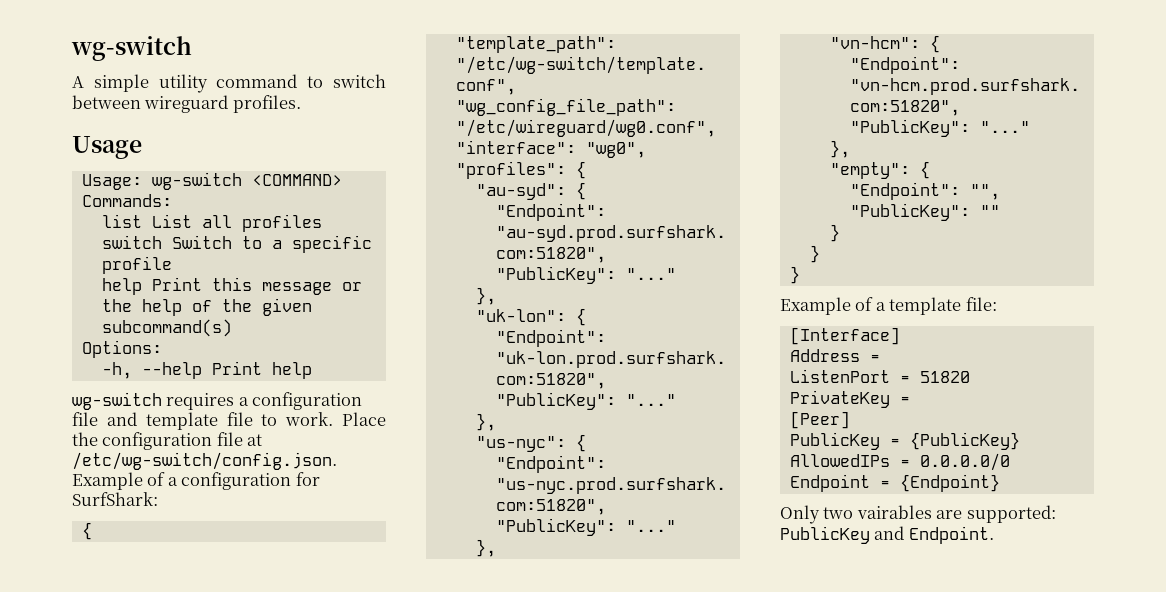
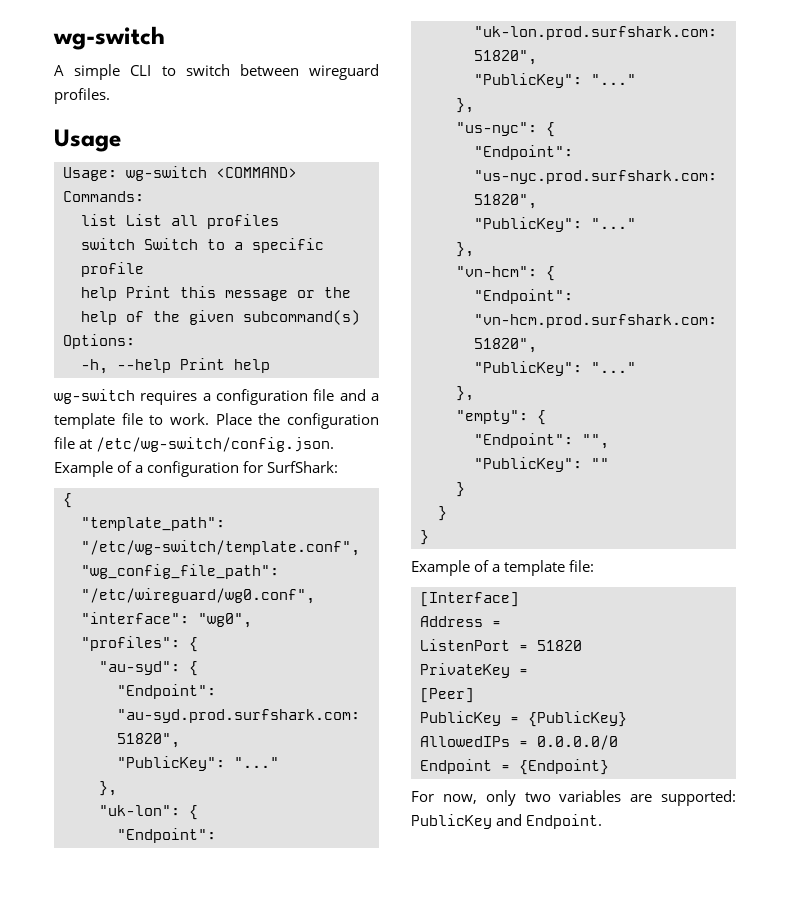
[158,74,298,93] utility command -> [130,65,152,76] CLI
(137, 419) none -> [370,393,379,401] a
[780,505,932,524] Only two vairables -> [411,790,622,806] For now, only two variables

